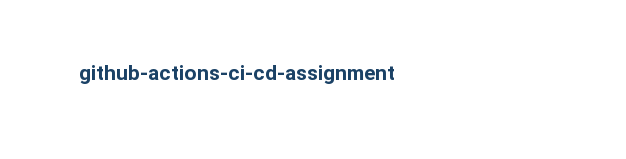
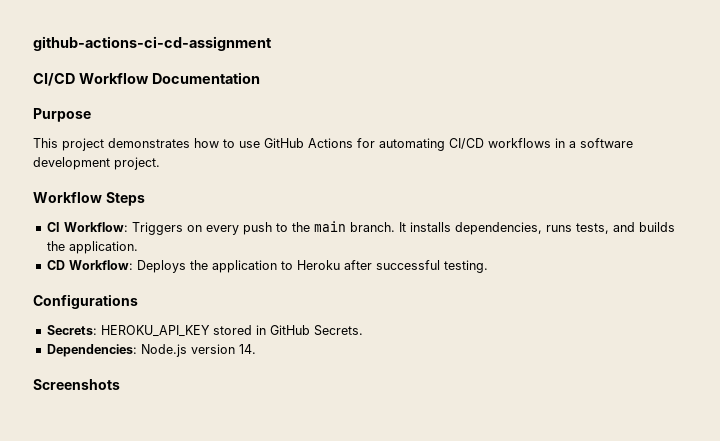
(395, 74) none -> [33,72,260,86] [33,108,91,122] [33,138,633,151] [33,157,160,170] [33,192,145,206] [46,221,675,235] [46,241,138,254] [46,260,488,273] [33,294,138,309] [46,325,363,337] [46,344,256,357] [33,379,120,390] // CI/CD Workflow Documentation // Purpose // This project demonstrates how to use GitHub Actions for automating CI/CD workflows in a software development project. // Workflow Steps // CI Workflow: Triggers on every push to the main branch. It installs dependencies, runs tests, and builds the application. // CD Workflow: Deploys the application to Heroku after successful testing. // Configurations // Secrets: HEROKU_API_KEY stored in GitHub Secrets. // Dependencies: Node.js version 14. // Screenshots

